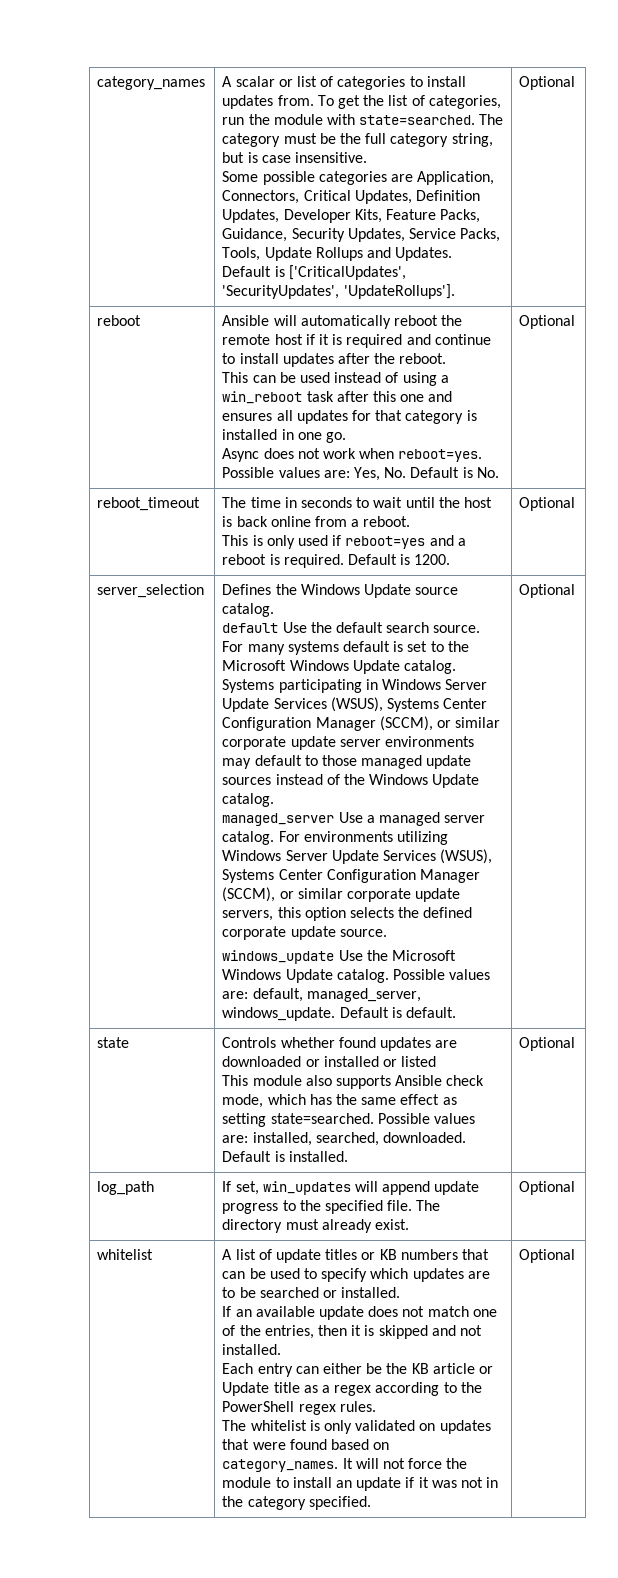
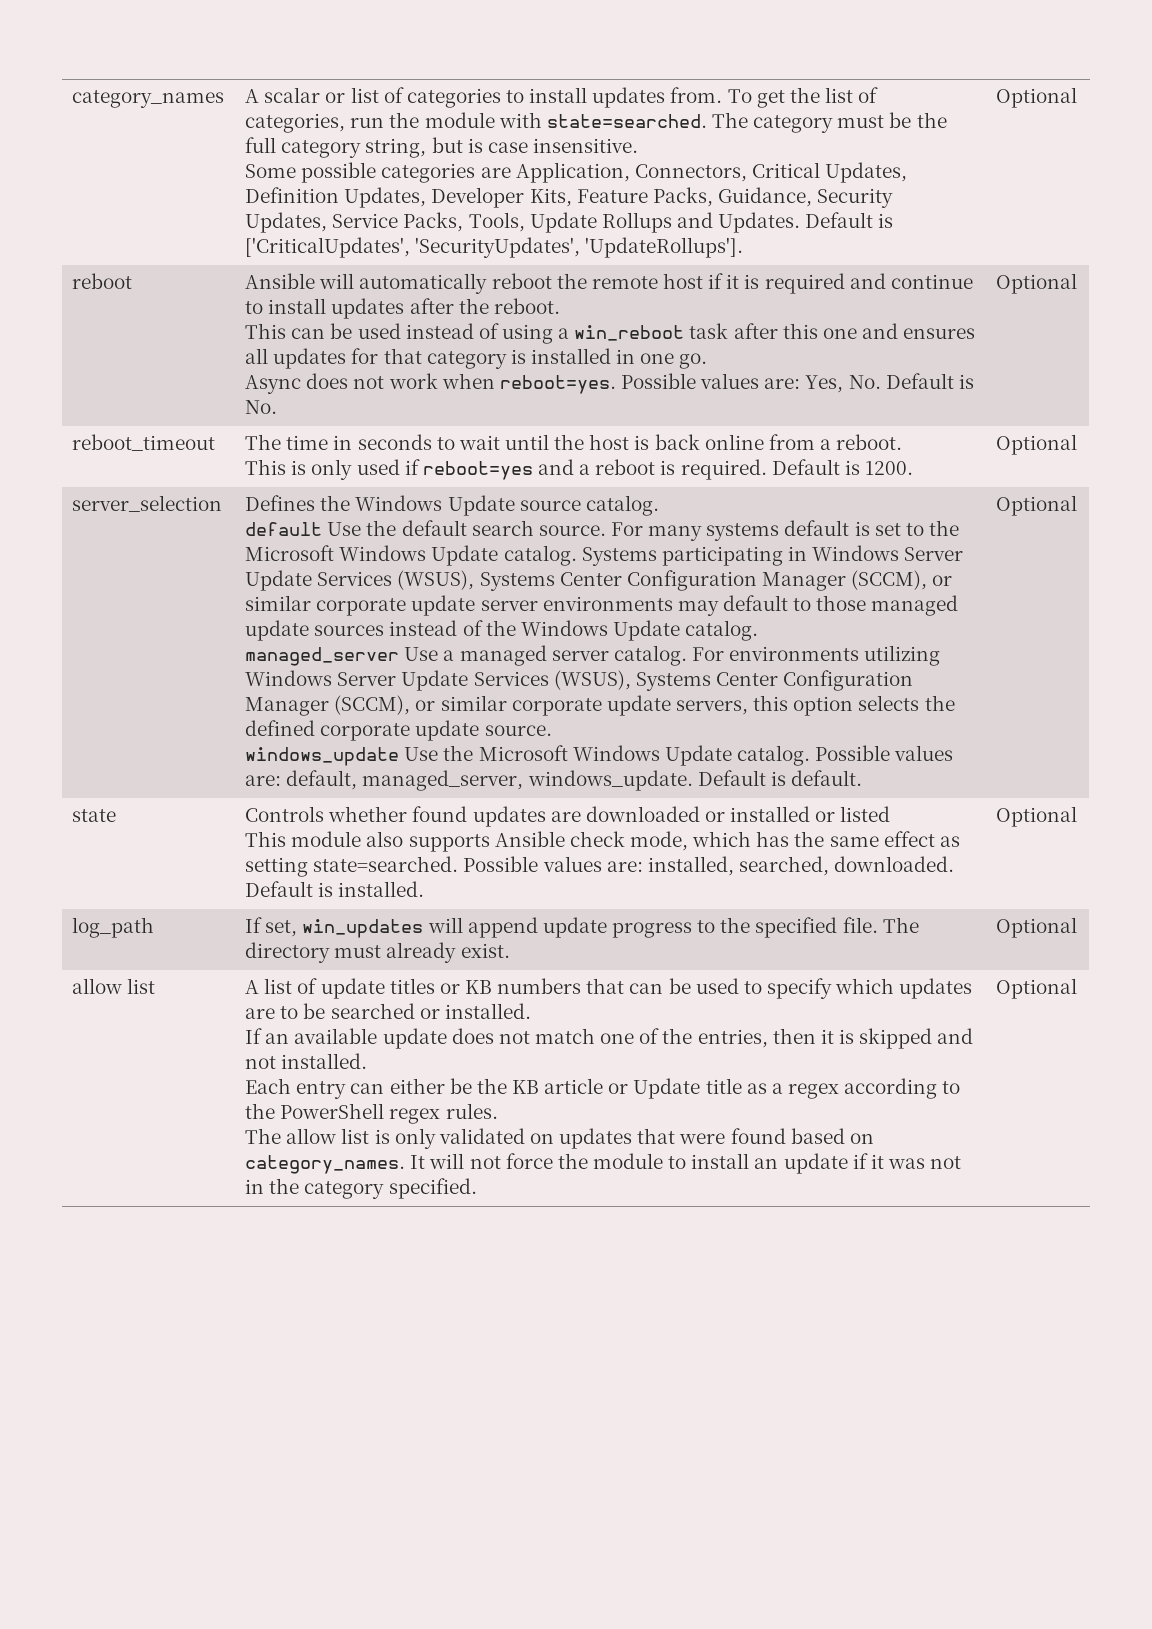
[97,1249,154,1260] whitelist -> [72,978,156,994] allow list
[250,1420,307,1431] whitelist -> [286,1128,370,1144] allow list

